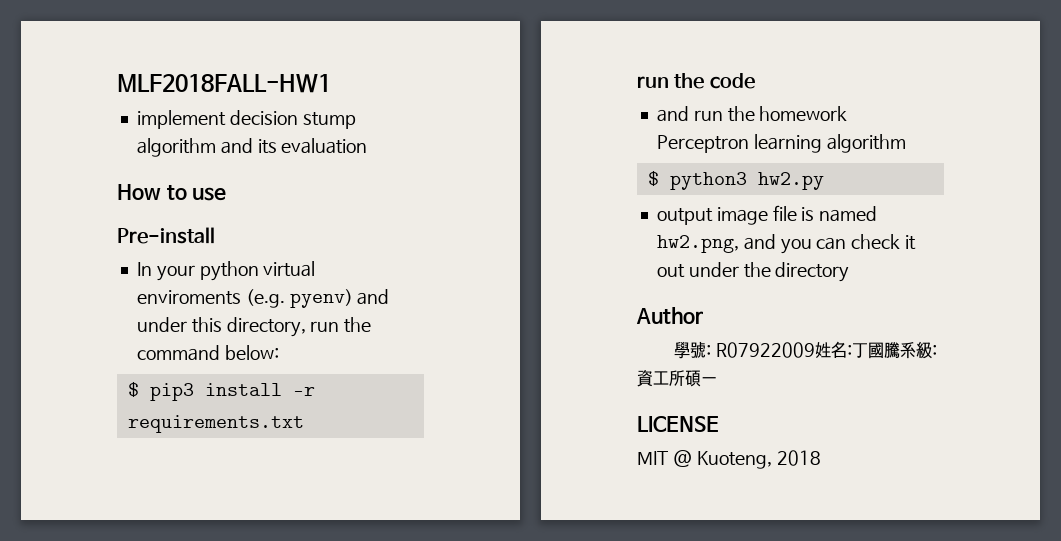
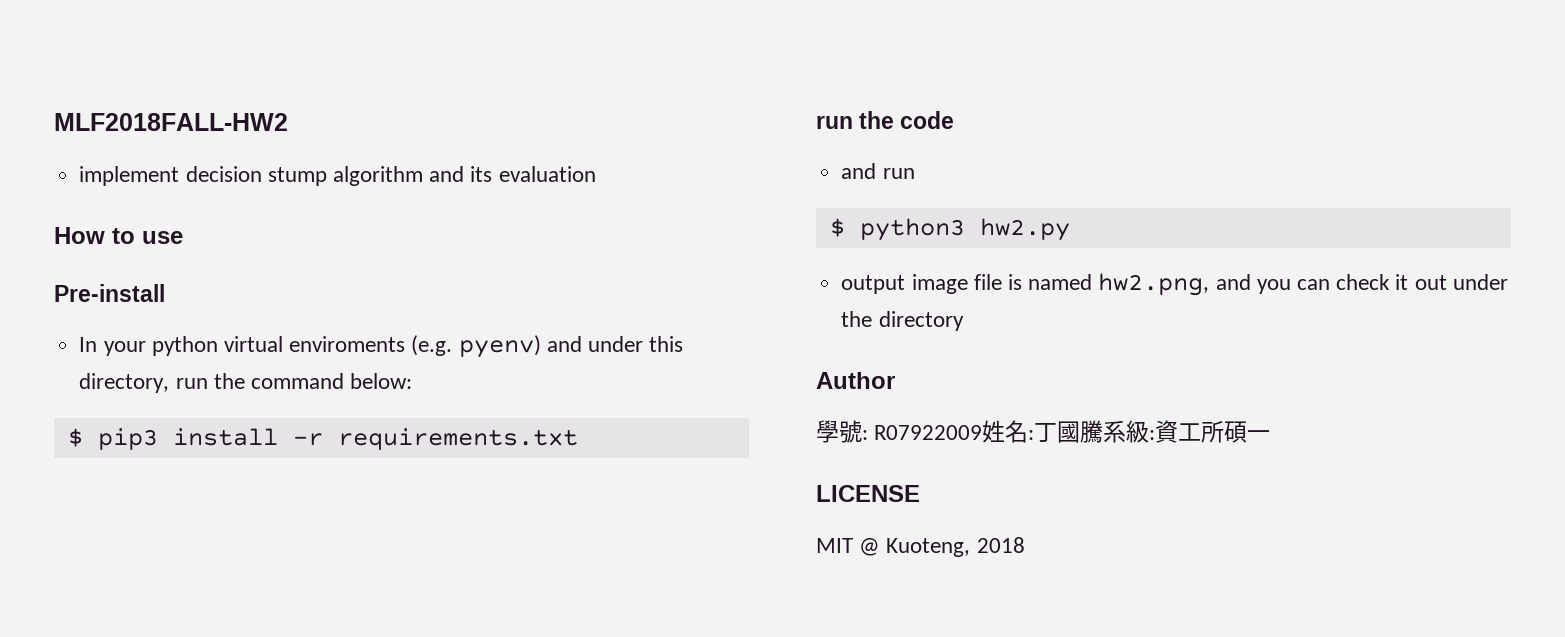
[117,74,331,93] MLF2018FALL-HW1 -> [54,113,288,131] MLF2018FALL-HW2
[727,106,848,122] [656,134,906,153] the homework Perceptron learning algorithm -> (915, 173) none

